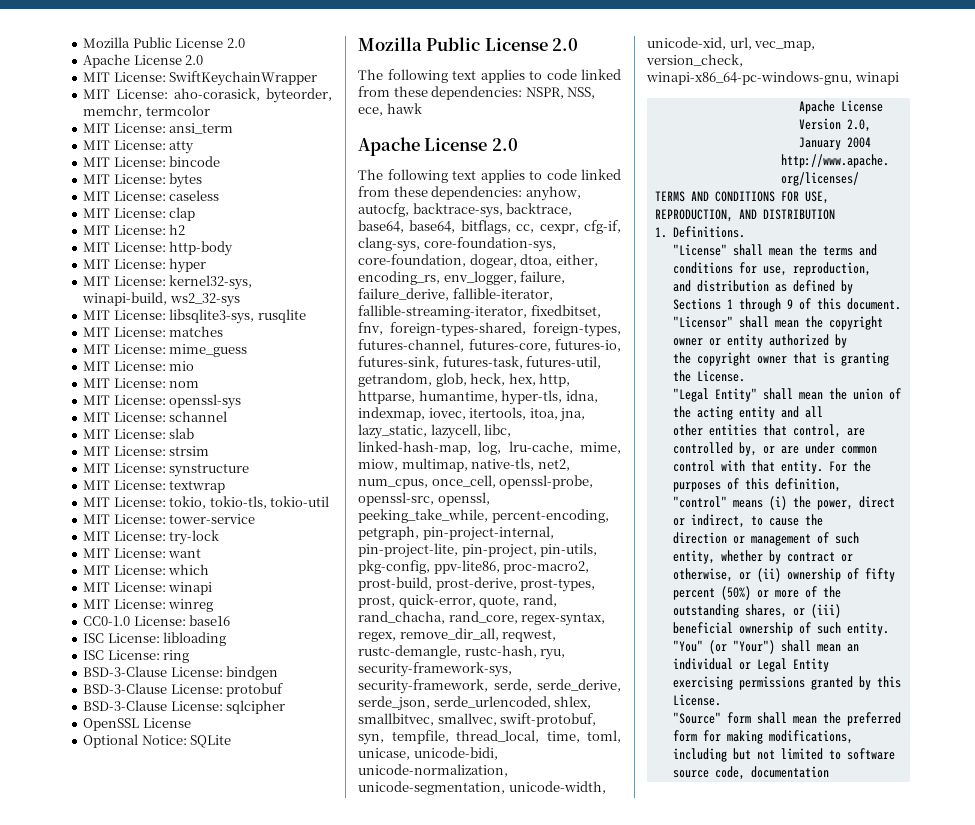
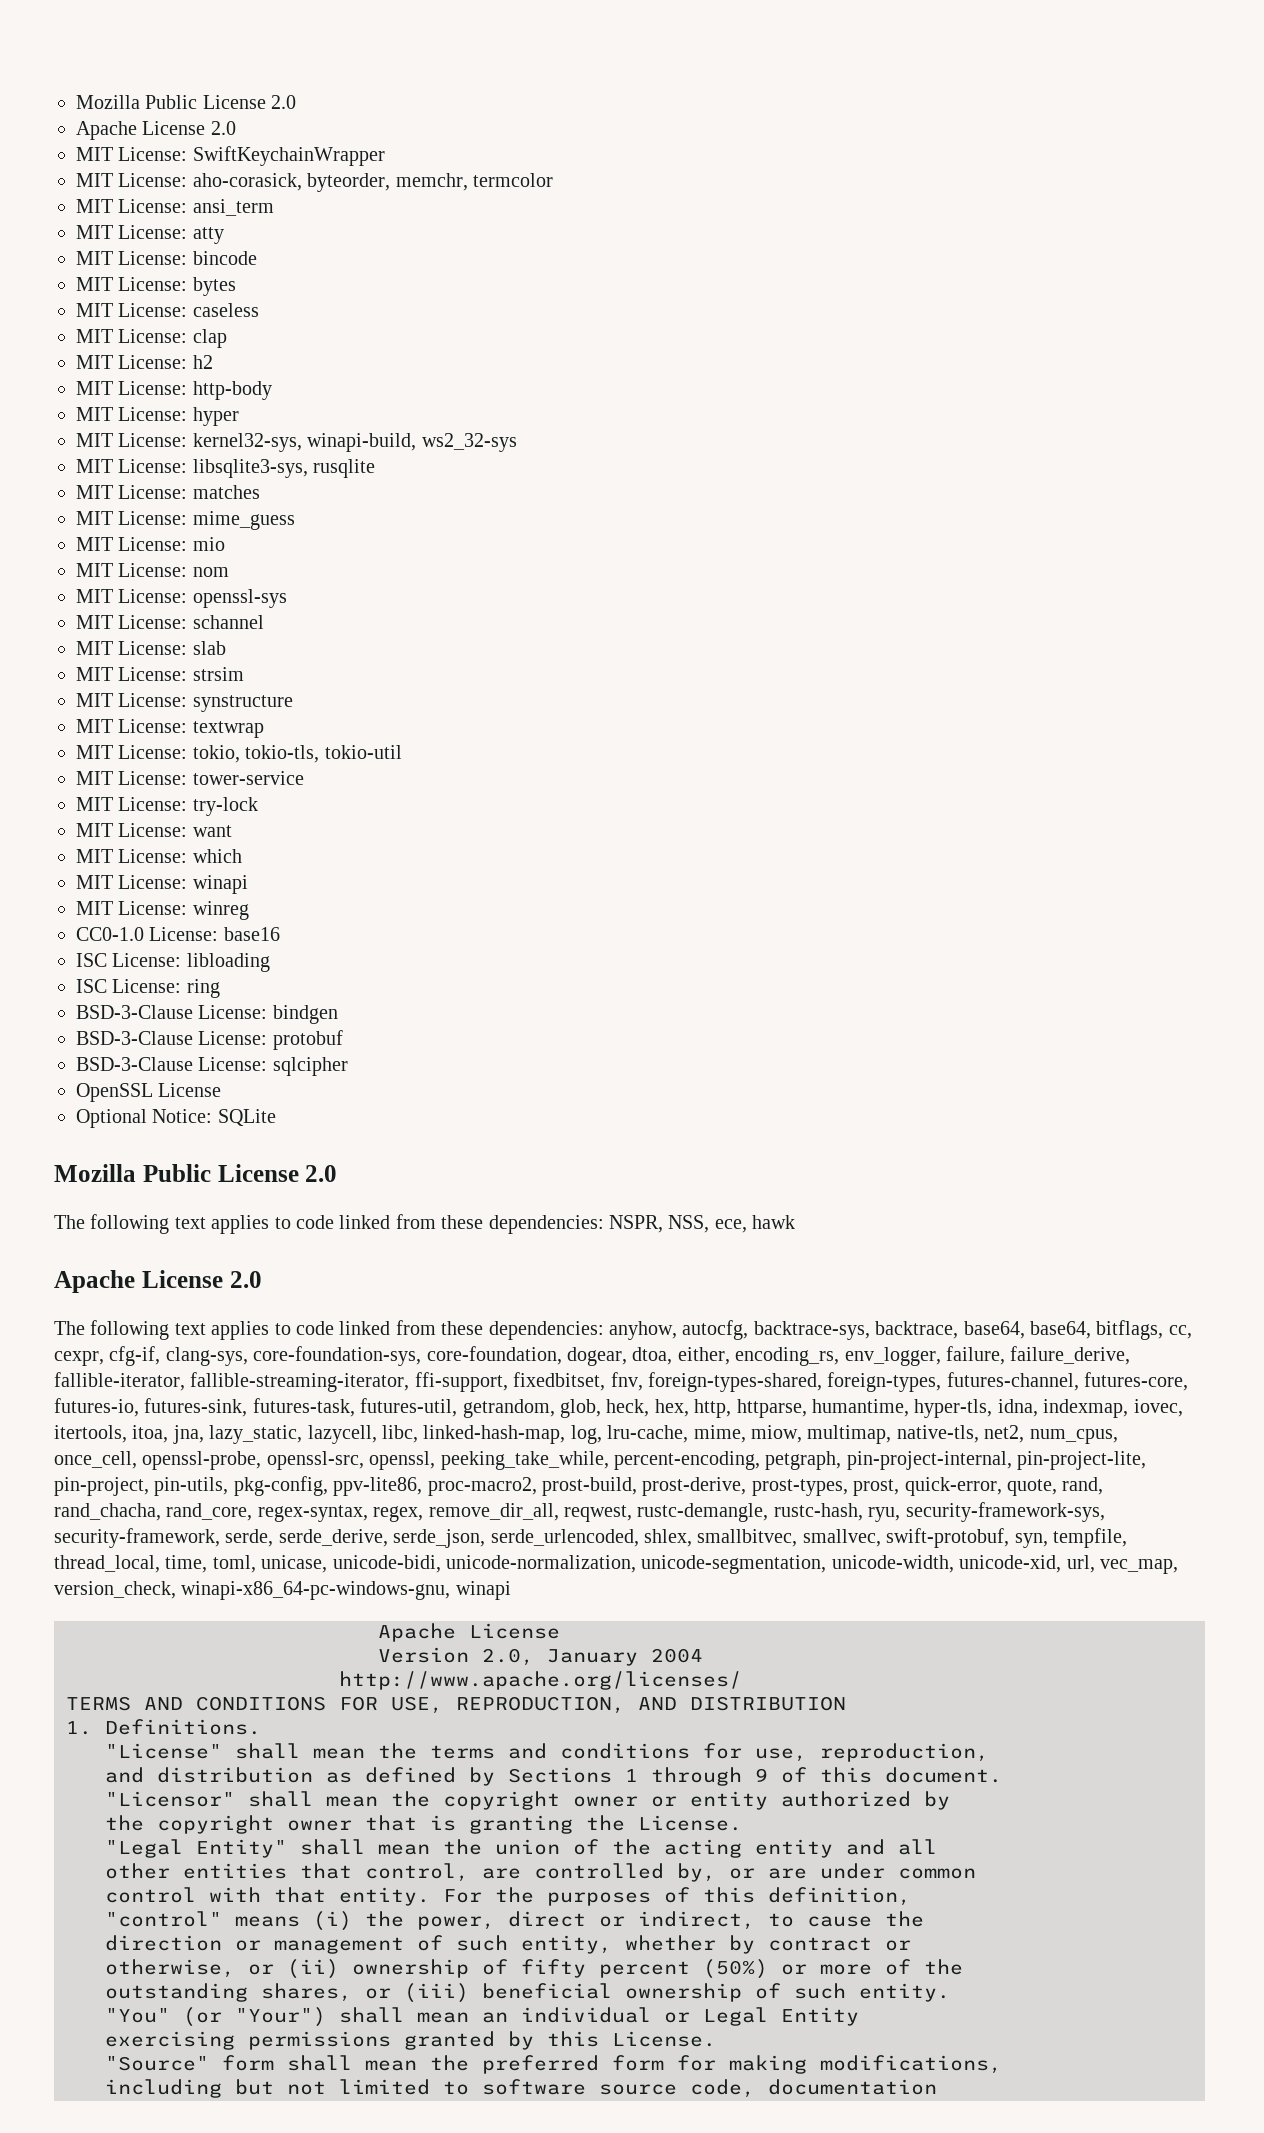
(527, 312) none -> [414,1372,508,1392] ffi-support,

